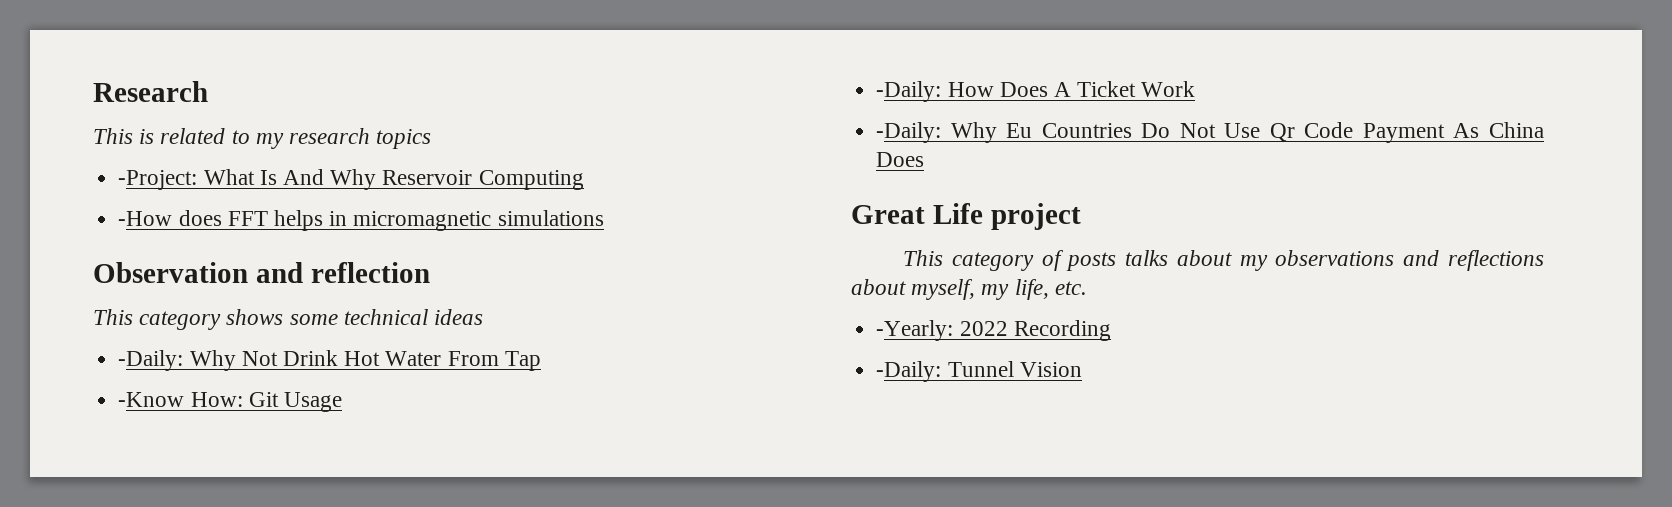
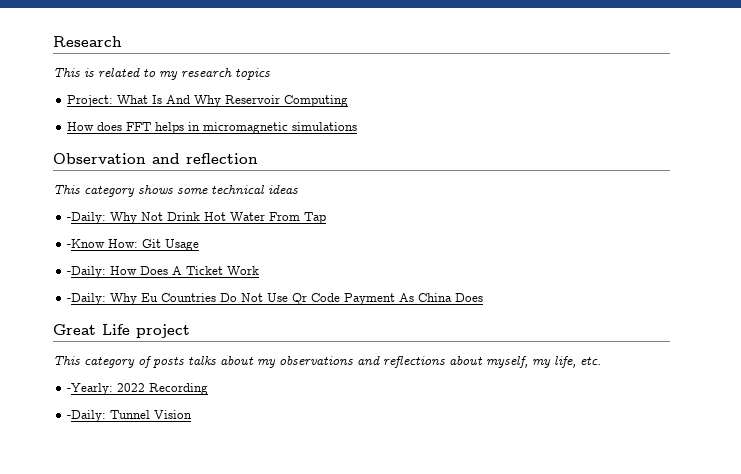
[118,170,198,190] -Project: -> [67,95,114,107] Project:
[118,211,173,226] -How -> [67,122,95,131] How

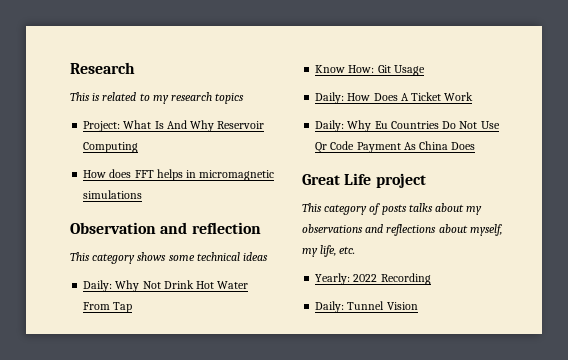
[67,212,107,224] -Daily: -> [83,280,113,292] Daily:
[67,239,106,248] -Know -> [315,65,346,73] Know
[67,266,107,278] -Daily: -> [315,92,345,104] Daily:
[67,293,107,305] -Daily: -> [315,120,345,132] Daily:
[67,383,114,395] -Yearly: -> [315,273,351,285] Yearly:
[67,410,107,422] -Daily: -> [315,301,345,313] Daily:

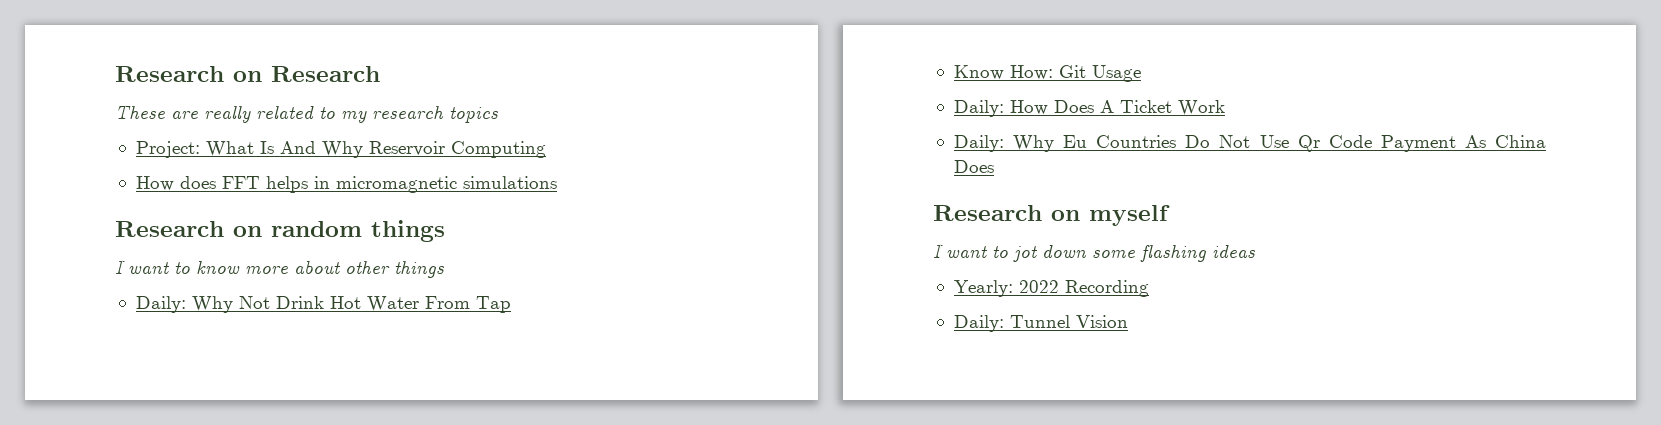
[70,62,135,74] [70,92,101,101] Research // This is -> [115,66,380,82] [115,105,251,123] Research on Research // These are really
[70,222,261,234] [70,252,269,264] Observation and reflection // This category shows some technical ideas -> [115,220,445,242] [115,260,444,278] Research on random things // I want to know more about other things
[302,173,426,188] [302,203,483,215] [302,224,502,236] [302,245,356,257] Great Life project // This category of posts talks about my observations and reflections about myself, my life, etc. -> [933,205,1170,226] [933,244,1255,262] Research on myself // I want to jot down some flashing ideas

